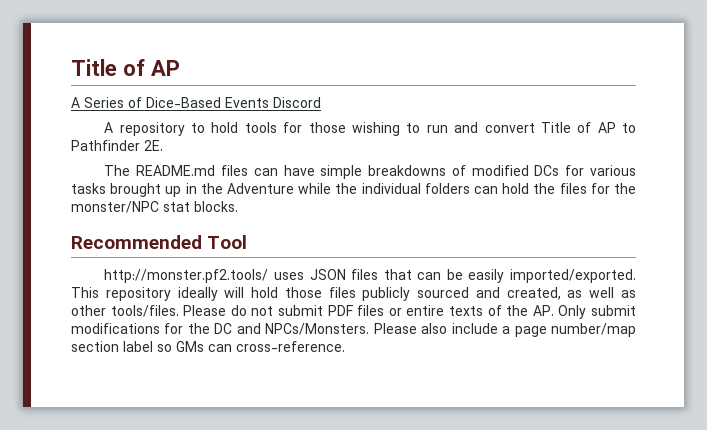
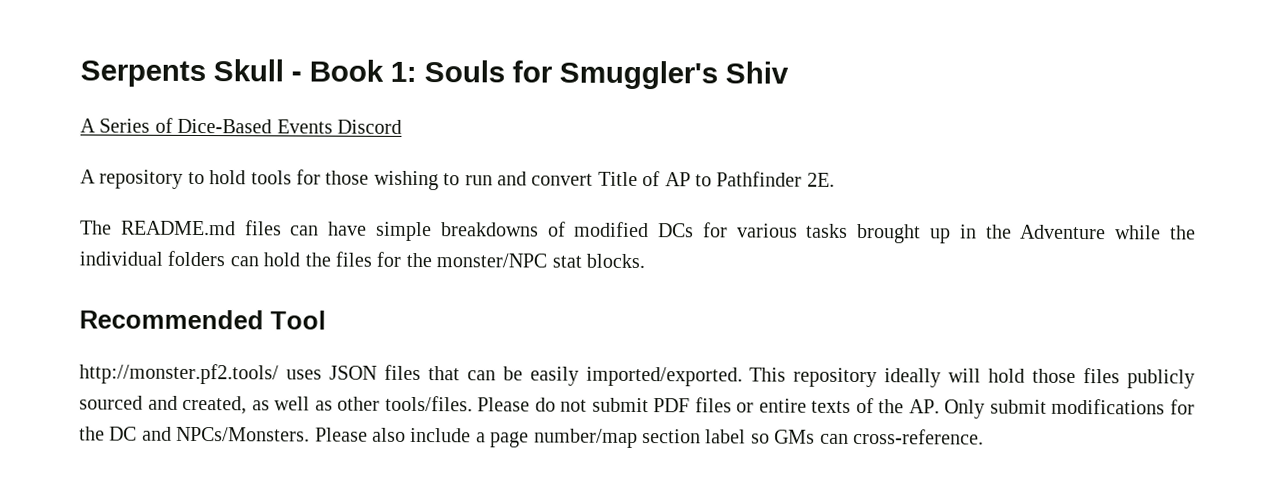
[71,59,180,76] Title of AP -> [80,59,789,90] Serpents Skull - Book 1: Souls for Smuggler's Shiv

